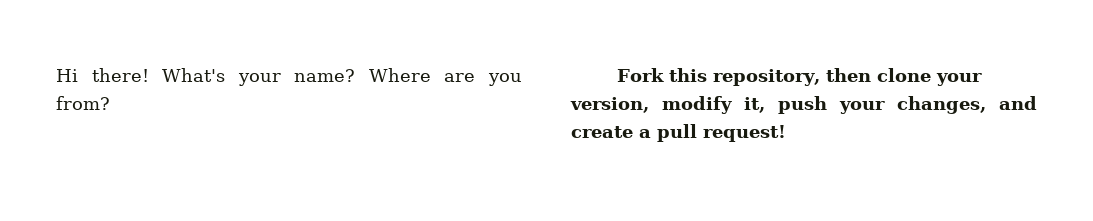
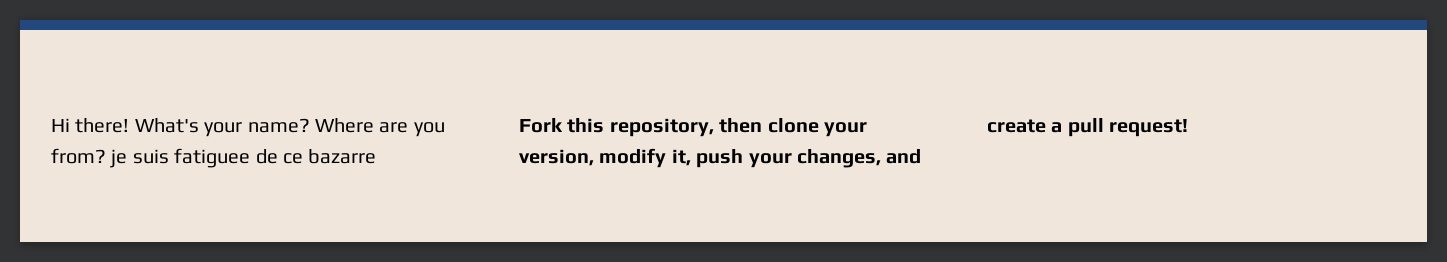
(110, 103) none -> [110,148,377,168] je suis fatiguee de ce bazarre

